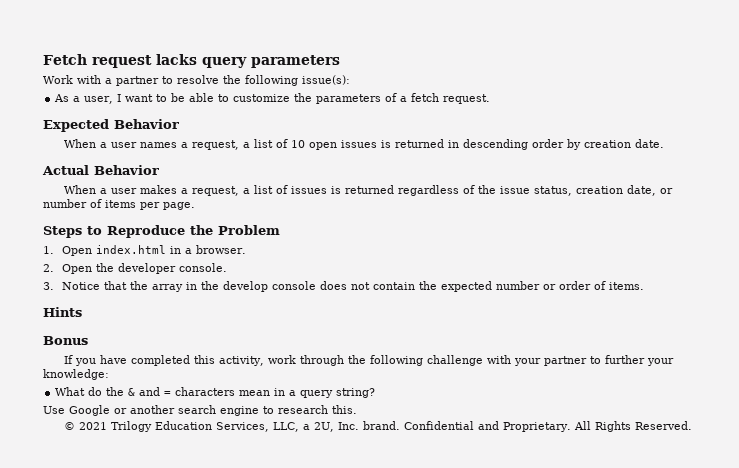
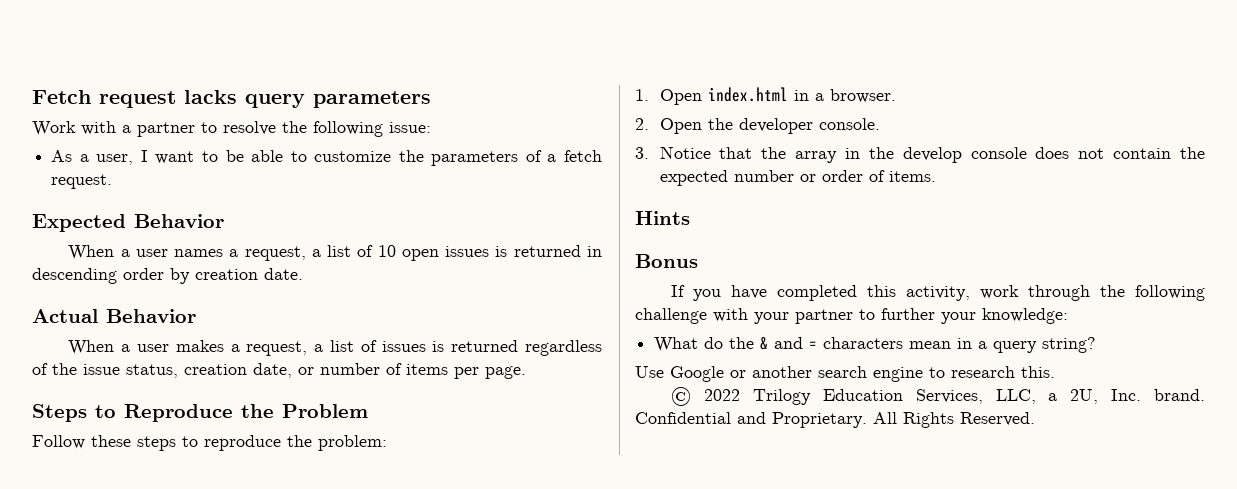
[302,75,350,85] issue(s): -> [389,122,431,133] issue:
(280, 230) none -> [32,435,387,451] // Follow these steps to reproduce the problem:
[78,422,107,430] 2021 -> [704,389,741,401] 2022

